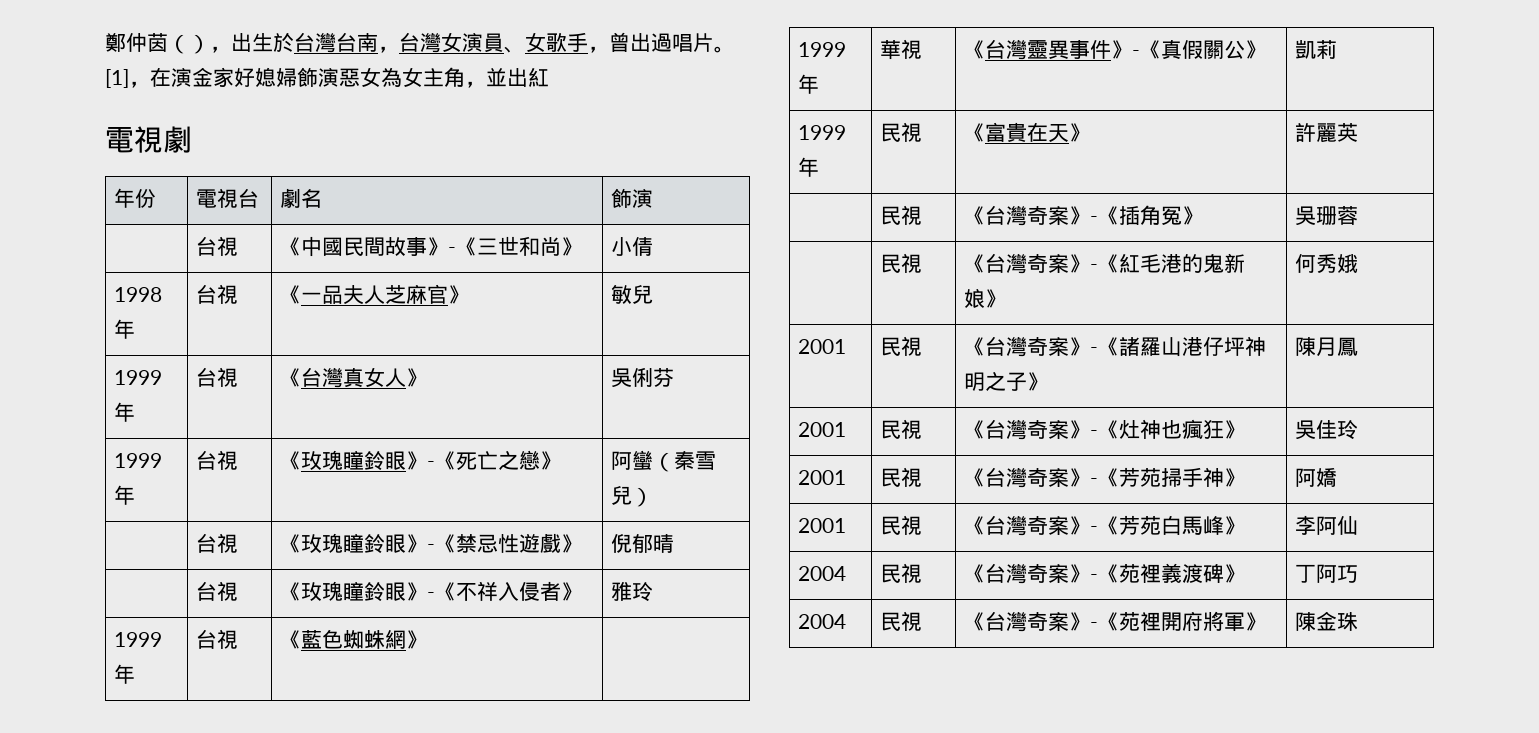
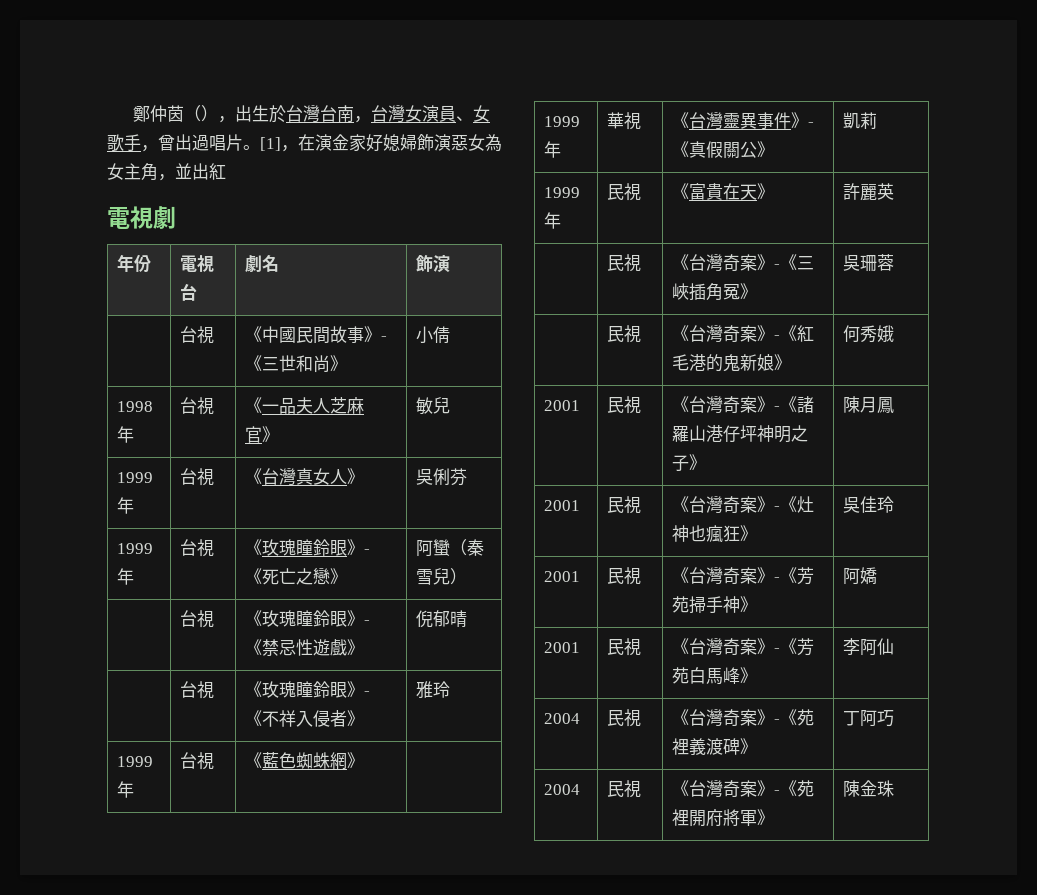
(1120, 215) none -> [797,256,815,270] [672,283,690,300] 三峽

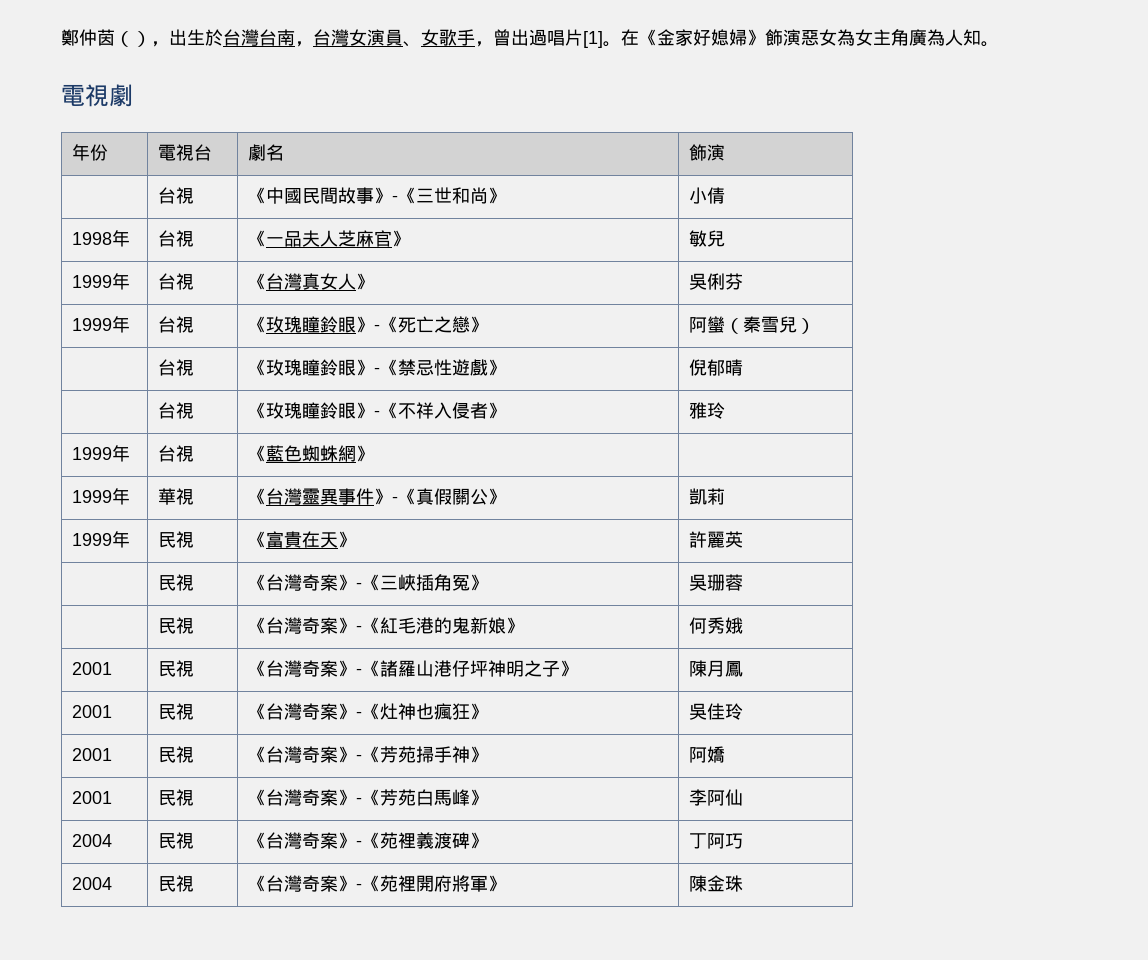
[243,134,332,152] 。[1]，在演 -> [583,29,657,48] [1]。在《
(417, 142) none -> [747,29,765,46] 》
[158,163,226,181] ，並出紅 -> [909,29,999,47] 廣為人知。

